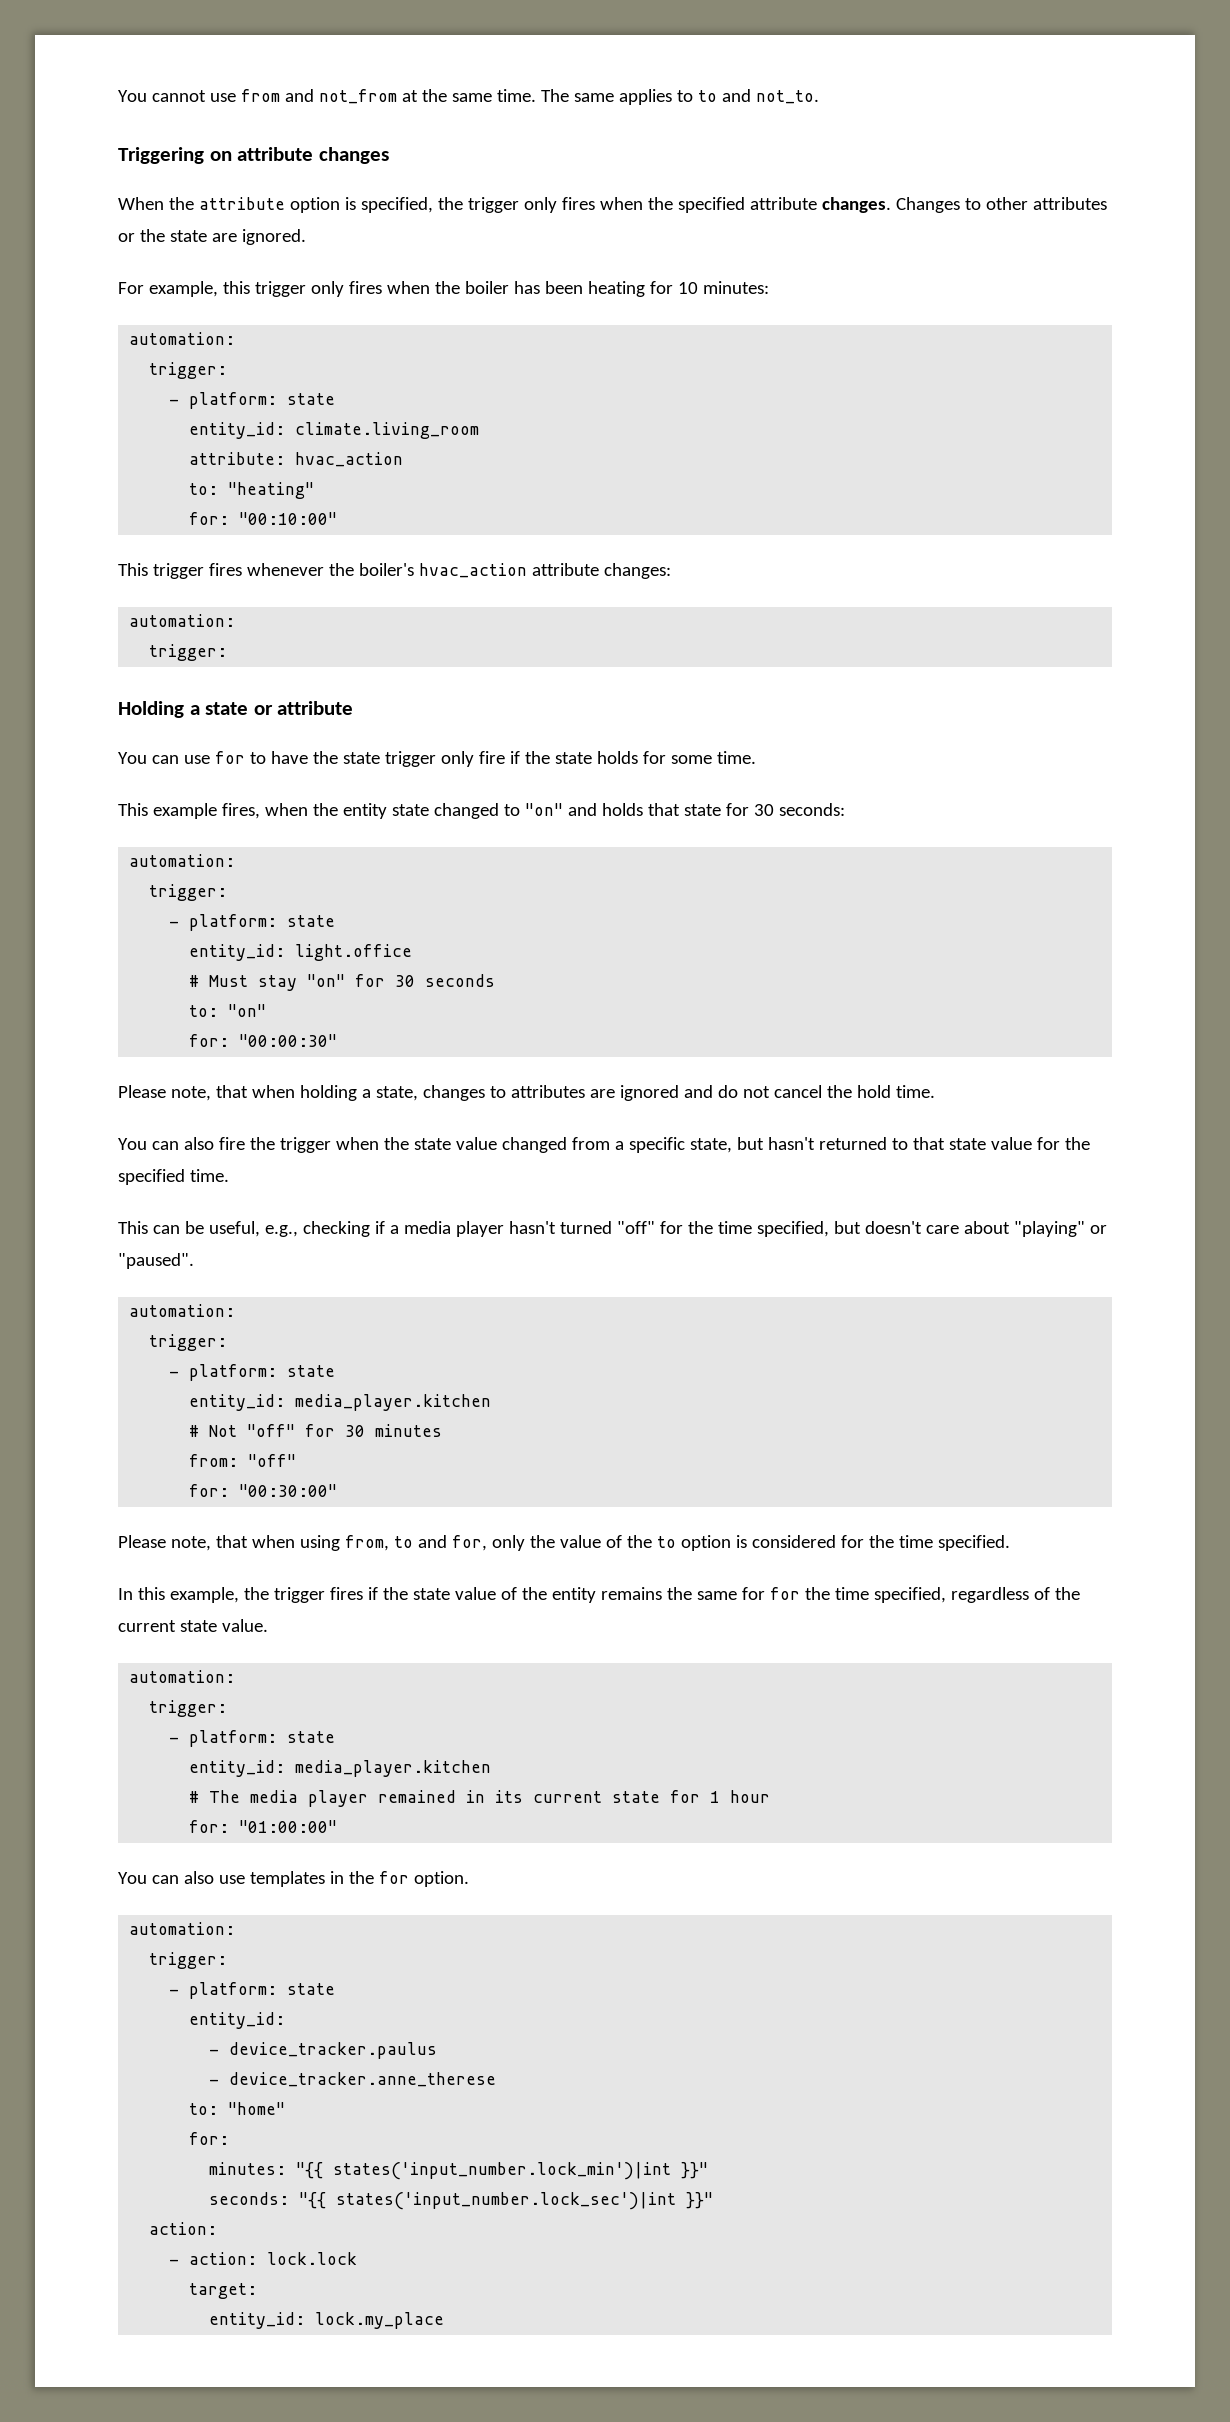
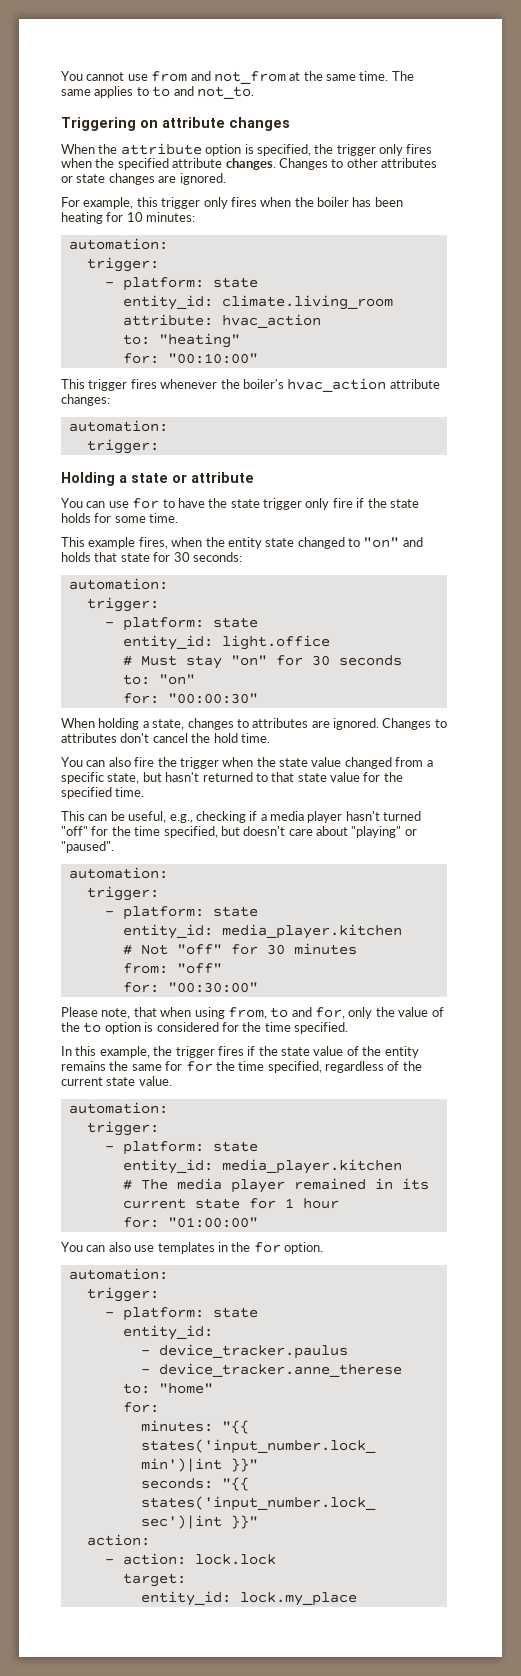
[139,229,207,242] the state -> [76,173,155,185] state changes
[118,1085,295,1101] Please note, that when -> [61,718,95,728] When
[619,1085,770,1101] ignored and do not -> [333,718,447,730] [61,733,150,743] ignored. Changes to attributes don't

